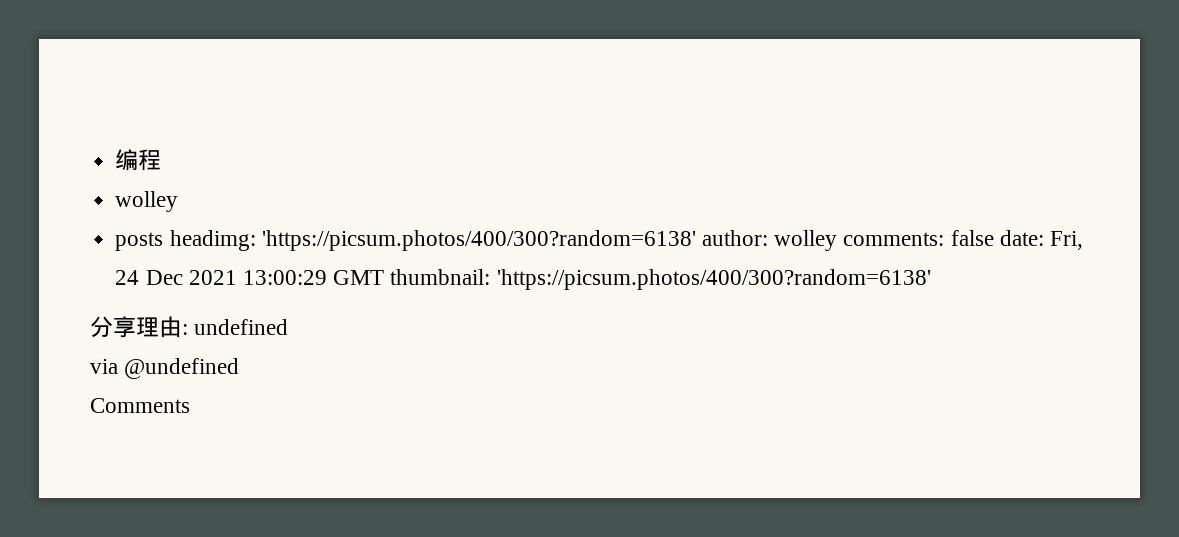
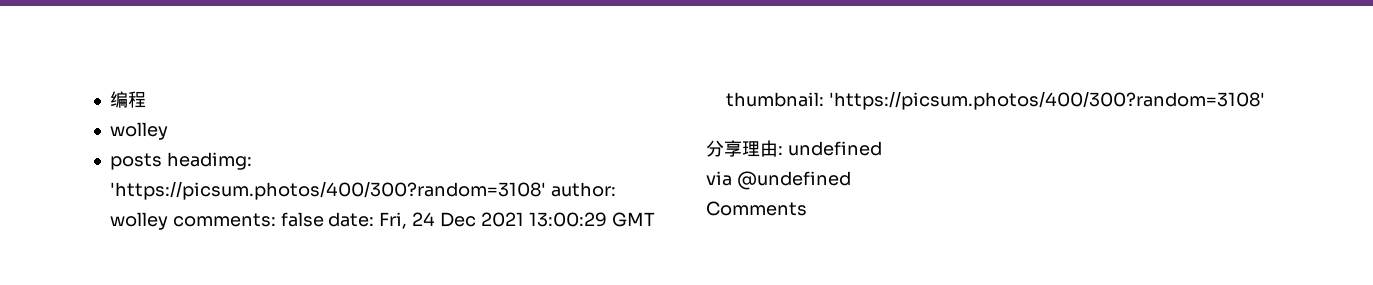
[261,230,696,251] 'https://picsum.photos/400/300?random=6138' -> [109,181,546,200] 'https://picsum.photos/400/300?random=3108'
[496,269,931,290] 'https://picsum.photos/400/300?random=6138' -> [828,91,1265,110] 'https://picsum.photos/400/300?random=3108'

